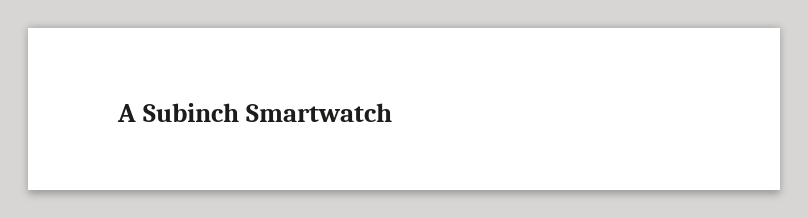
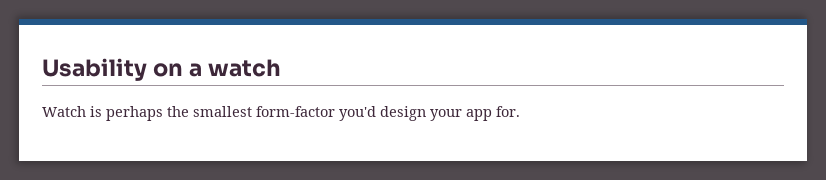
[117,103,393,122] A Subinch Smartwatch -> [42,58,282,81] [42,106,520,121] Usability on a watch // Watch is perhaps the smallest form-factor you'd design your app for.

